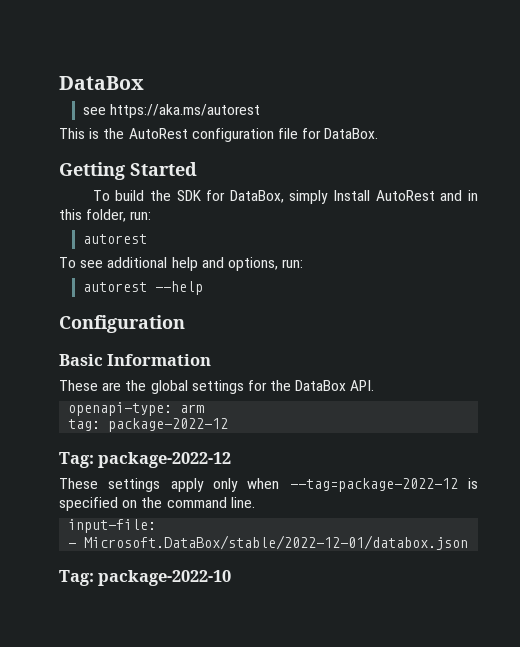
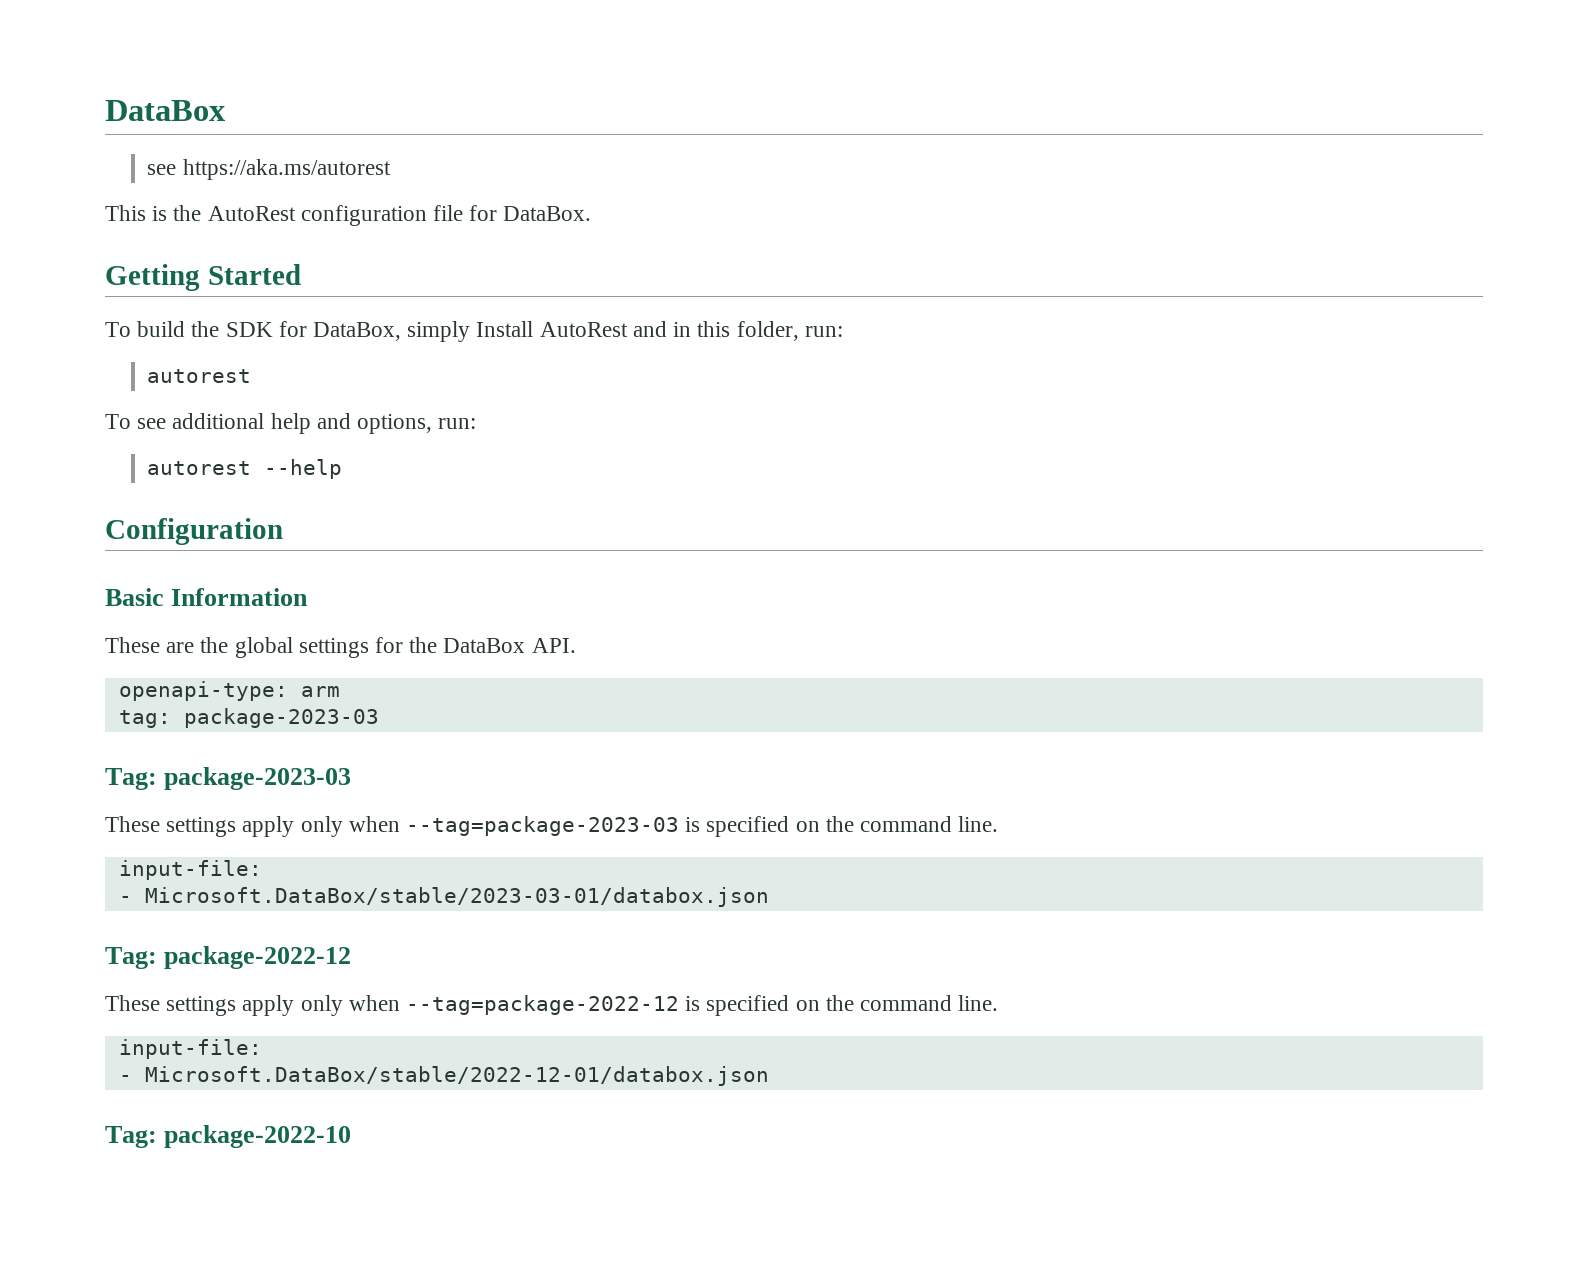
[108,418,229,432] package-2022-12 -> [183,708,379,728] [105,767,352,790] [105,816,999,837] [118,860,262,880] [118,887,769,907] package-2023-03 // Tag: package-2023-03 // These settings apply only when --tag=package-2023-03 is specified on the command line. // input-file: // - Microsoft.DataBox/stable/2023-03-01/databox.json

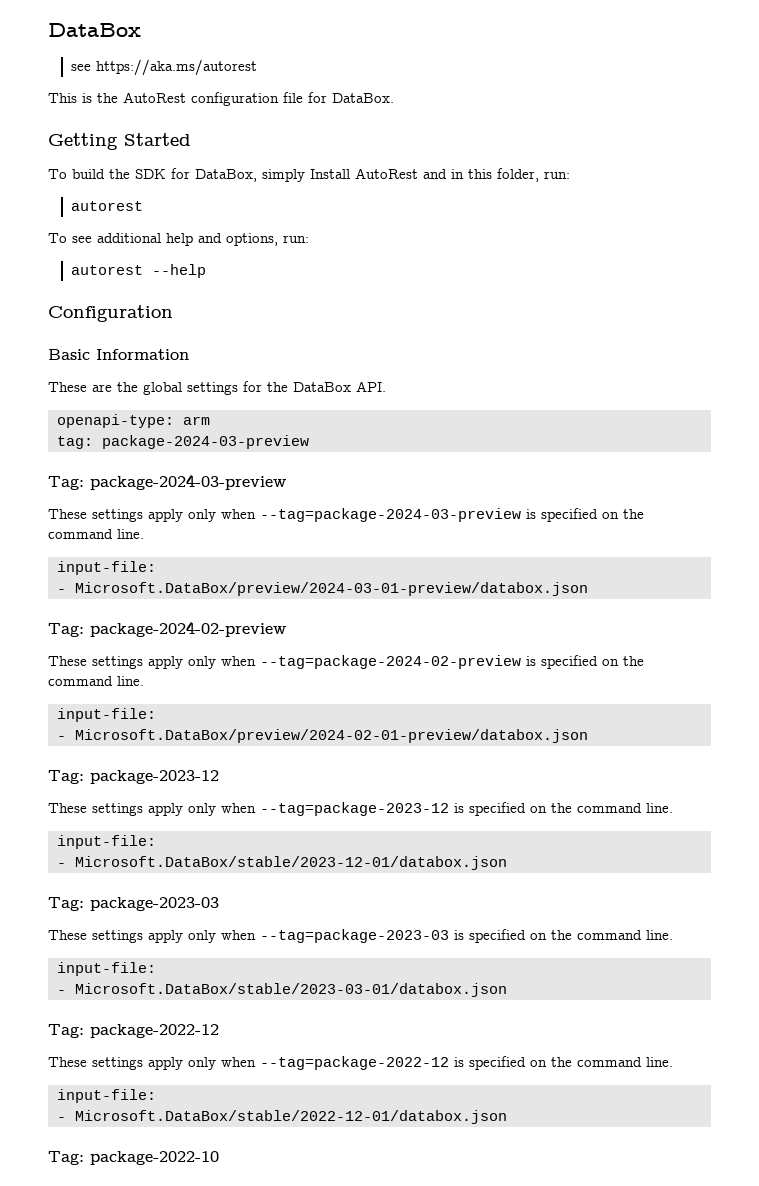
[183,708,379,728] package-2023-03 -> [101,435,309,449] [48,474,286,490] [48,508,644,522] [48,529,144,539] [56,561,156,575] [56,582,588,596] [48,621,286,637] [48,655,644,669] [48,676,144,686] [56,708,156,722] [56,729,588,743] [48,770,219,784] [48,802,673,816] [56,835,156,849] [56,856,507,870] package-2024-03-preview // Tag: package-2024-03-preview // These settings apply only when --tag=package-2024-03-preview is specified on the command line. // input-file: // - Microsoft.DataBox/preview/2024-03-01-preview/databox.json // Tag: package-2024-02-preview // These settings apply only when --tag=package-2024-02-preview is specified on the command line. // input-file: // - Microsoft.DataBox/preview/2024-02-01-preview/databox.json // Tag: package-2023-12 // These settings apply only when --tag=package-2023-12 is specified on the command line. // input-file: // - Microsoft.DataBox/stable/2023-12-01/databox.json

